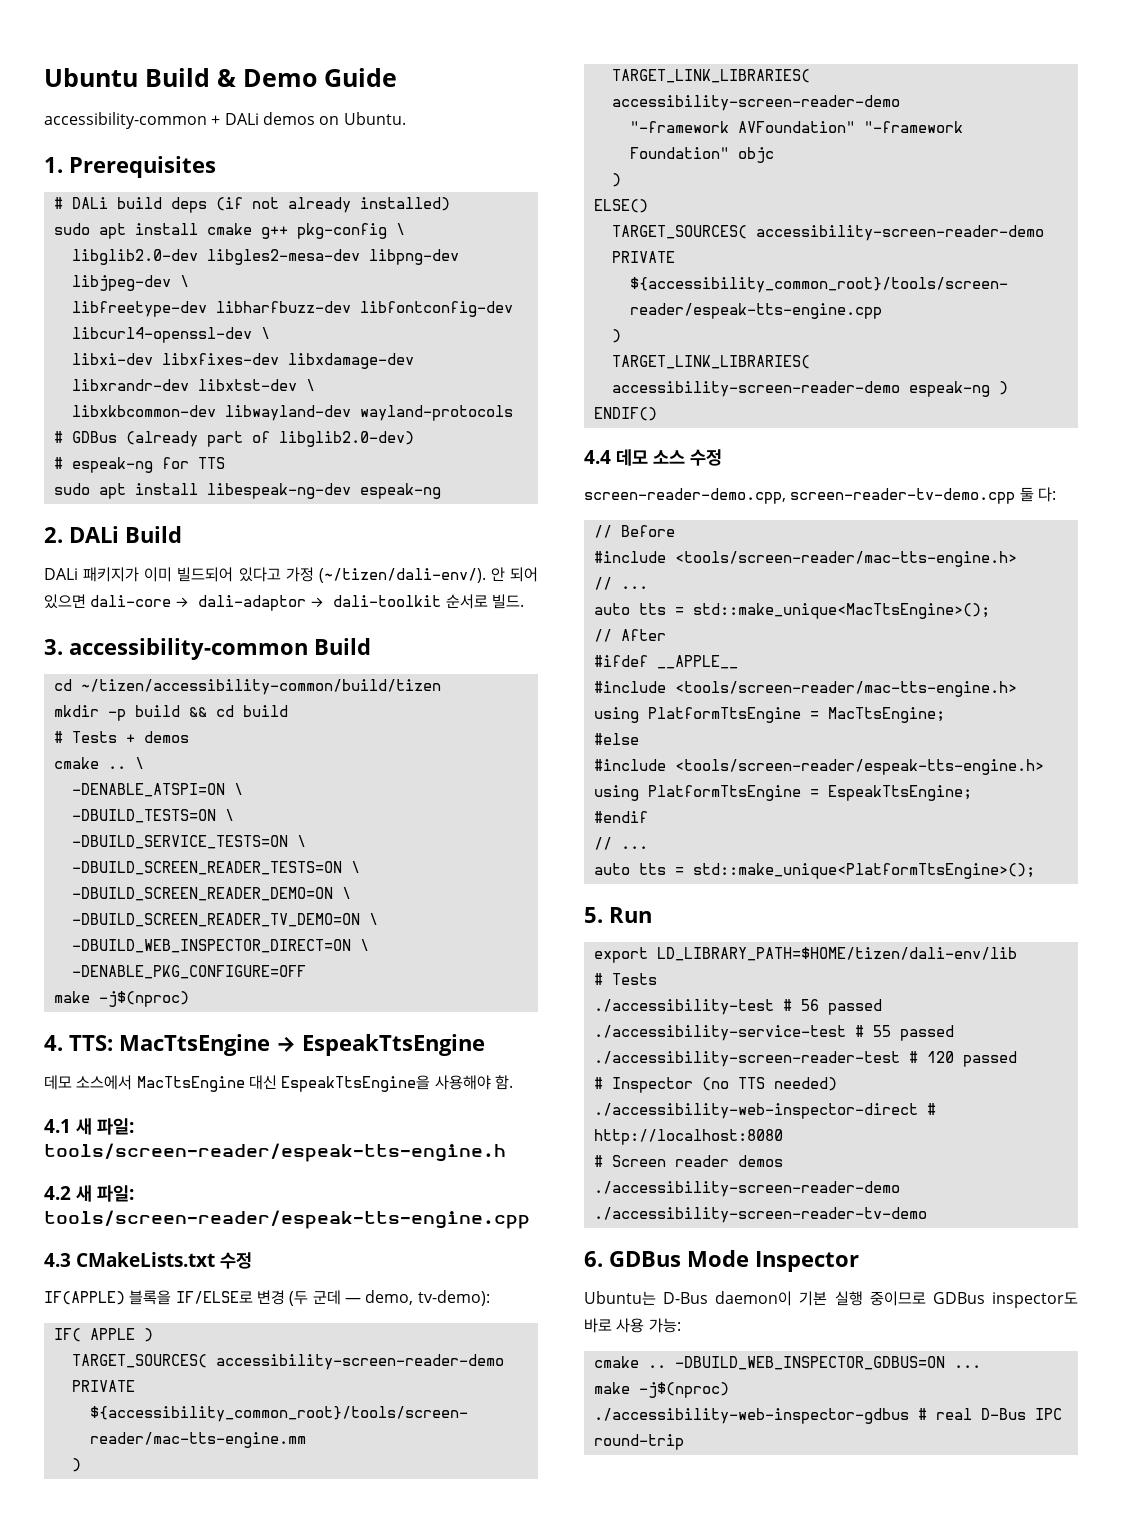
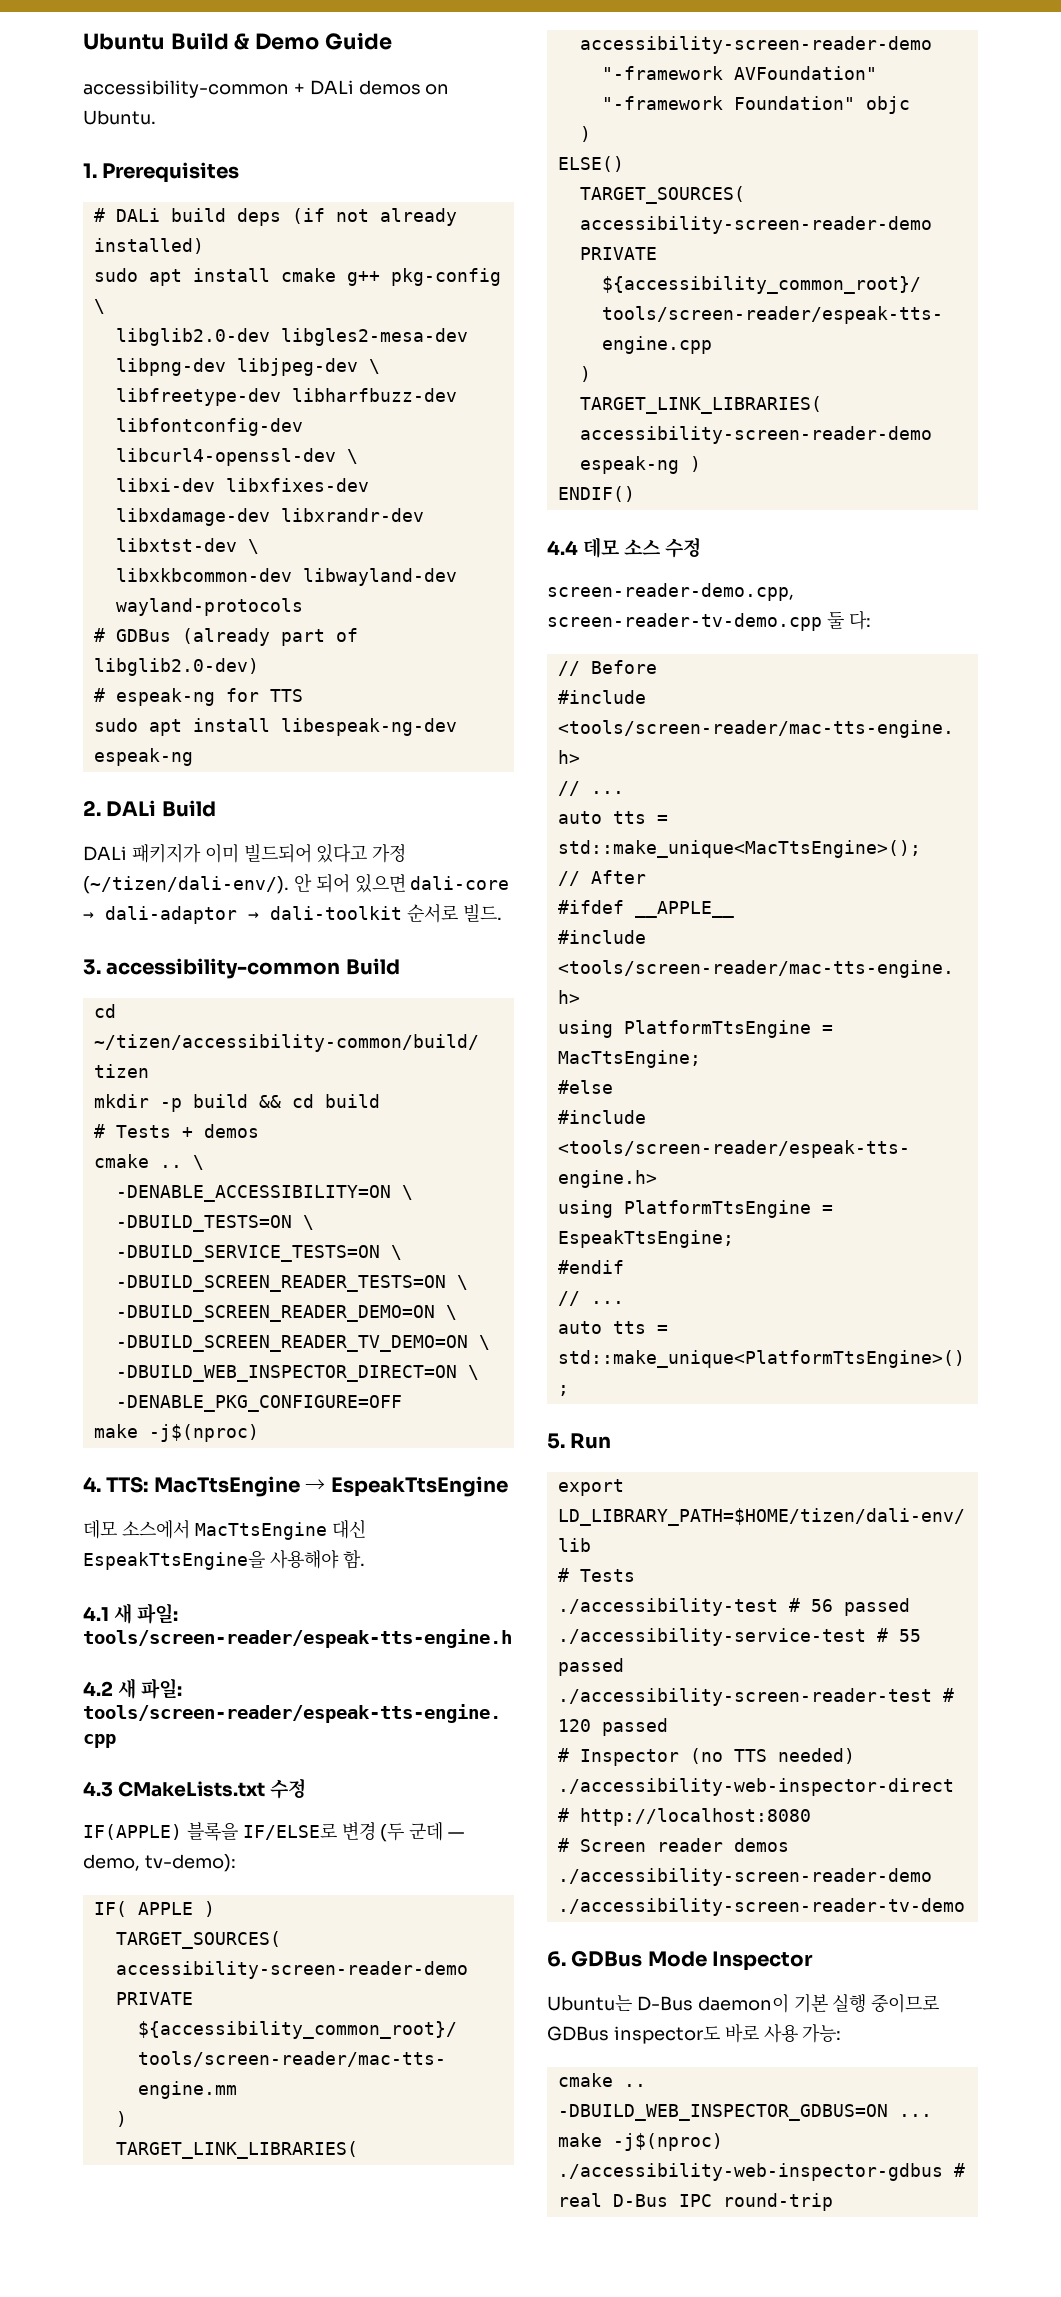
[71,783,225,797] -DENABLE_ATSPI=ON -> [115,1185,391,1202] -DENABLE_ACCESSIBILITY=ON

